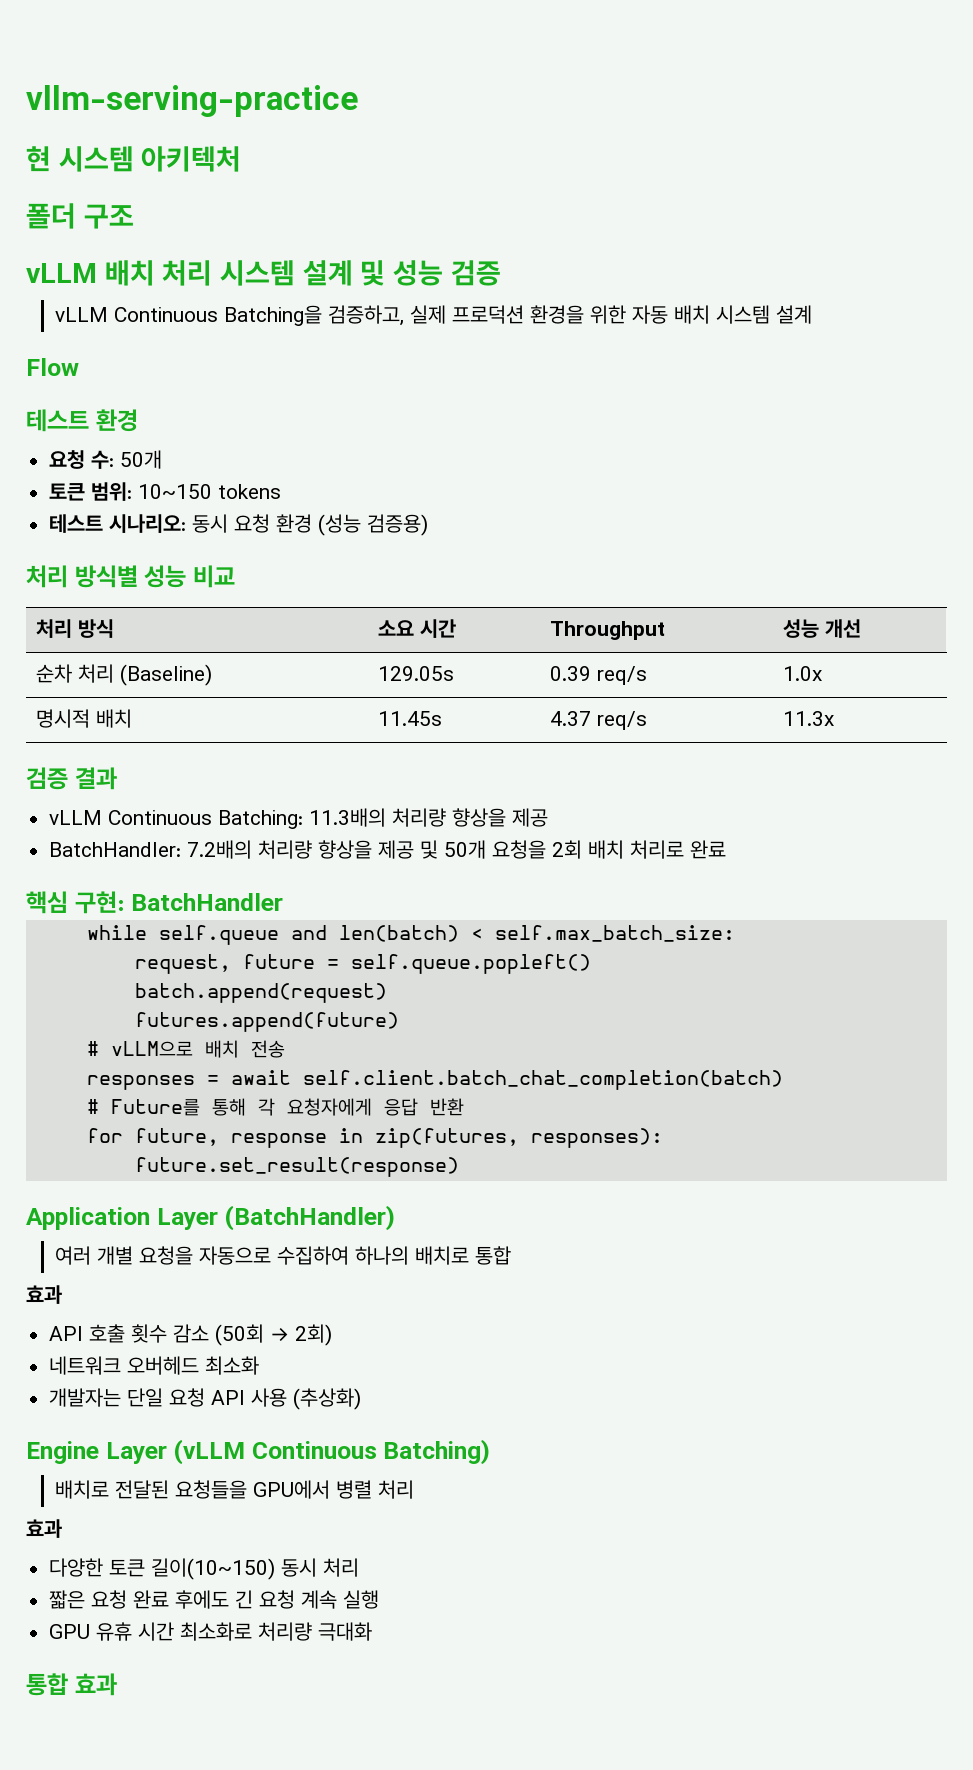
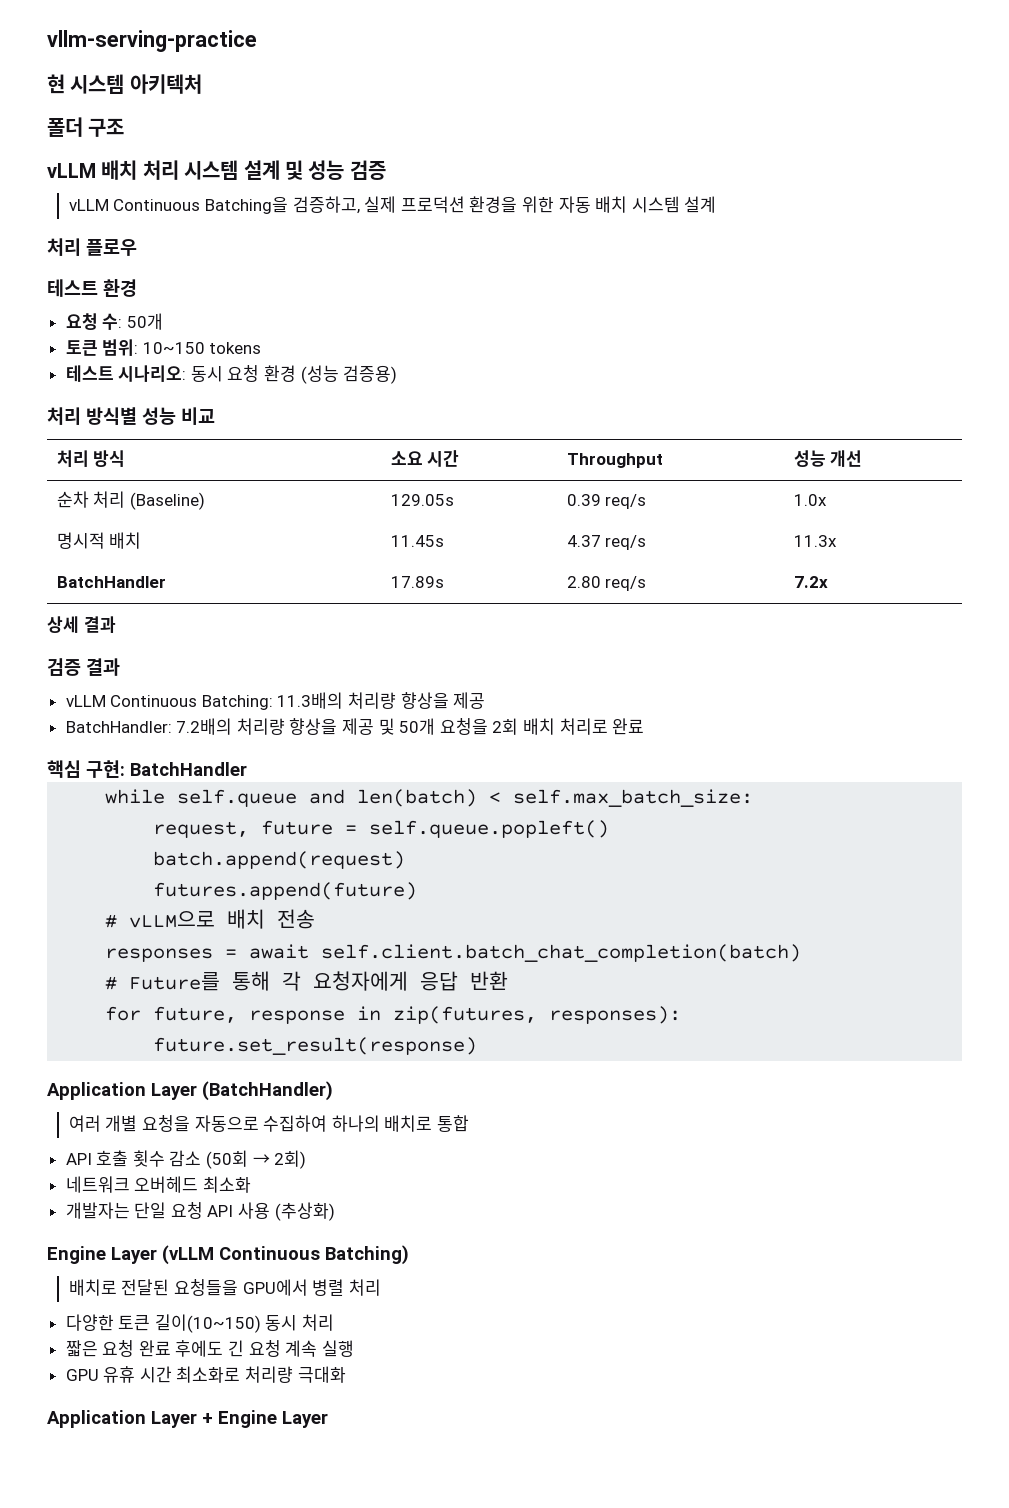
[26,358,79,376] Flow -> [47,238,137,256] 처리 플로우
(835, 718) none -> [56,576,166,588] [390,576,444,588] [566,576,647,591] [793,576,828,588] [47,616,116,633] // BatchHandler | 17.89s | 2.80 req/s | 7.2x // 상세 결과
[26,1285,62,1304] // 효과 -> (469, 1123) none
[26,1519,62,1538] // 효과 -> (381, 1287) none
[26,1673,117,1696] 통합 효과 -> [47,1410,328,1428] Application Layer + Engine Layer

